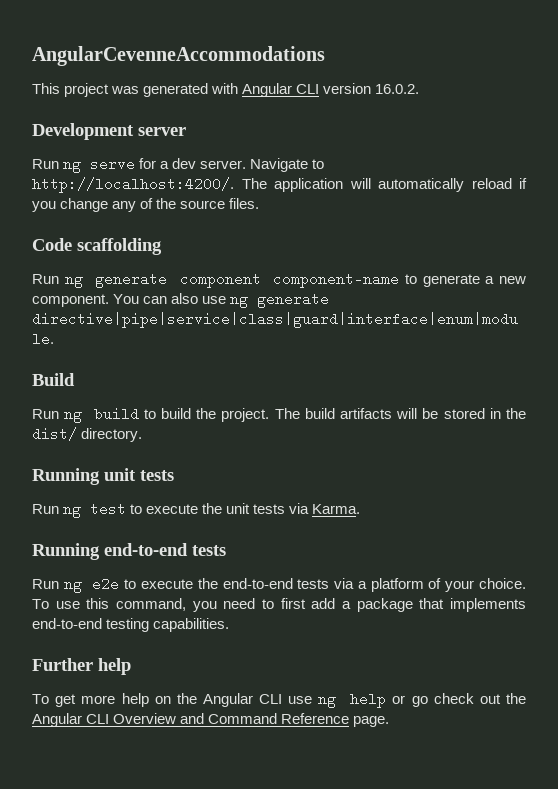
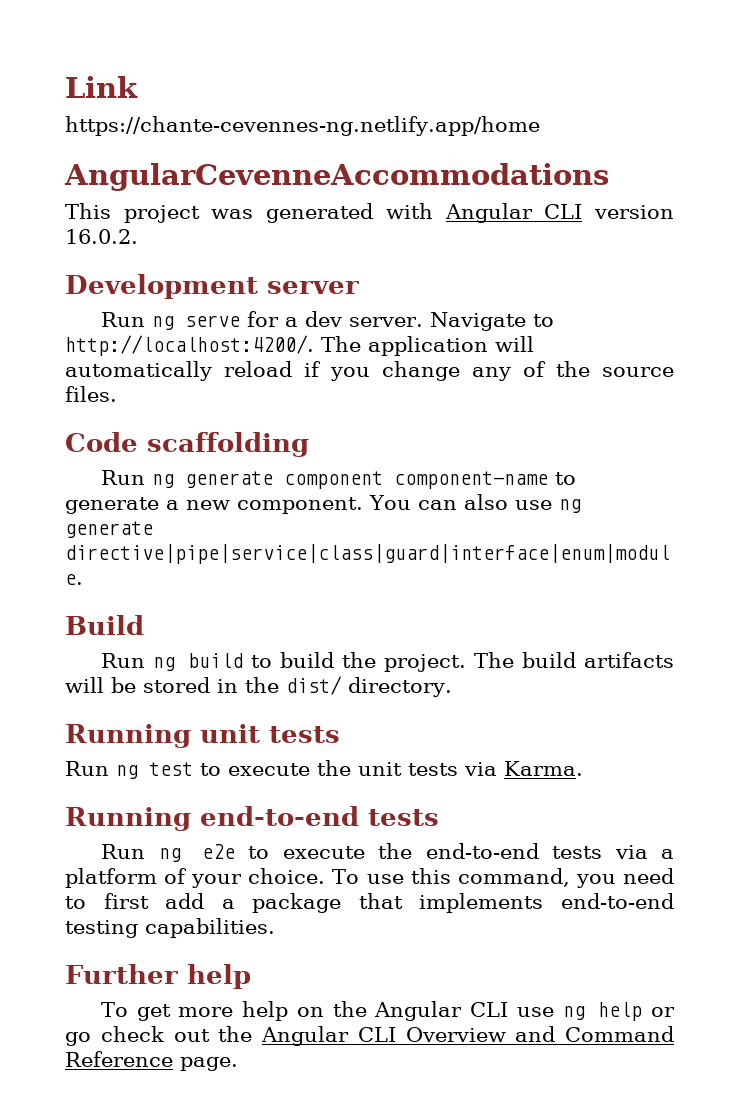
(32, 56) none -> [65,76,138,98] [65,116,540,136] Link // https://chante-cevennes-ng.netlify.app/home //

